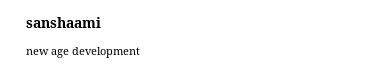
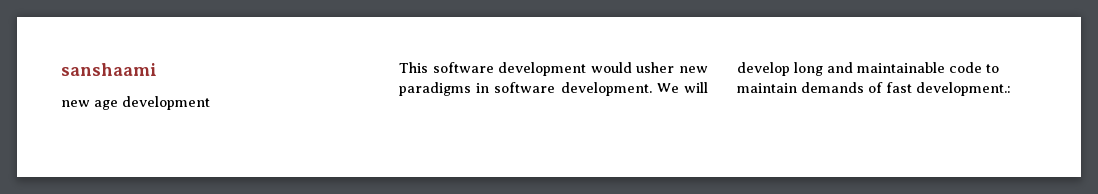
(140, 52) none -> [399,62,708,76] [399,82,708,96] [737,62,999,76] [737,82,1011,96] // This software development would usher new paradigms in software development. We will develop long and maintainable code to maintain demands of fast development.:

